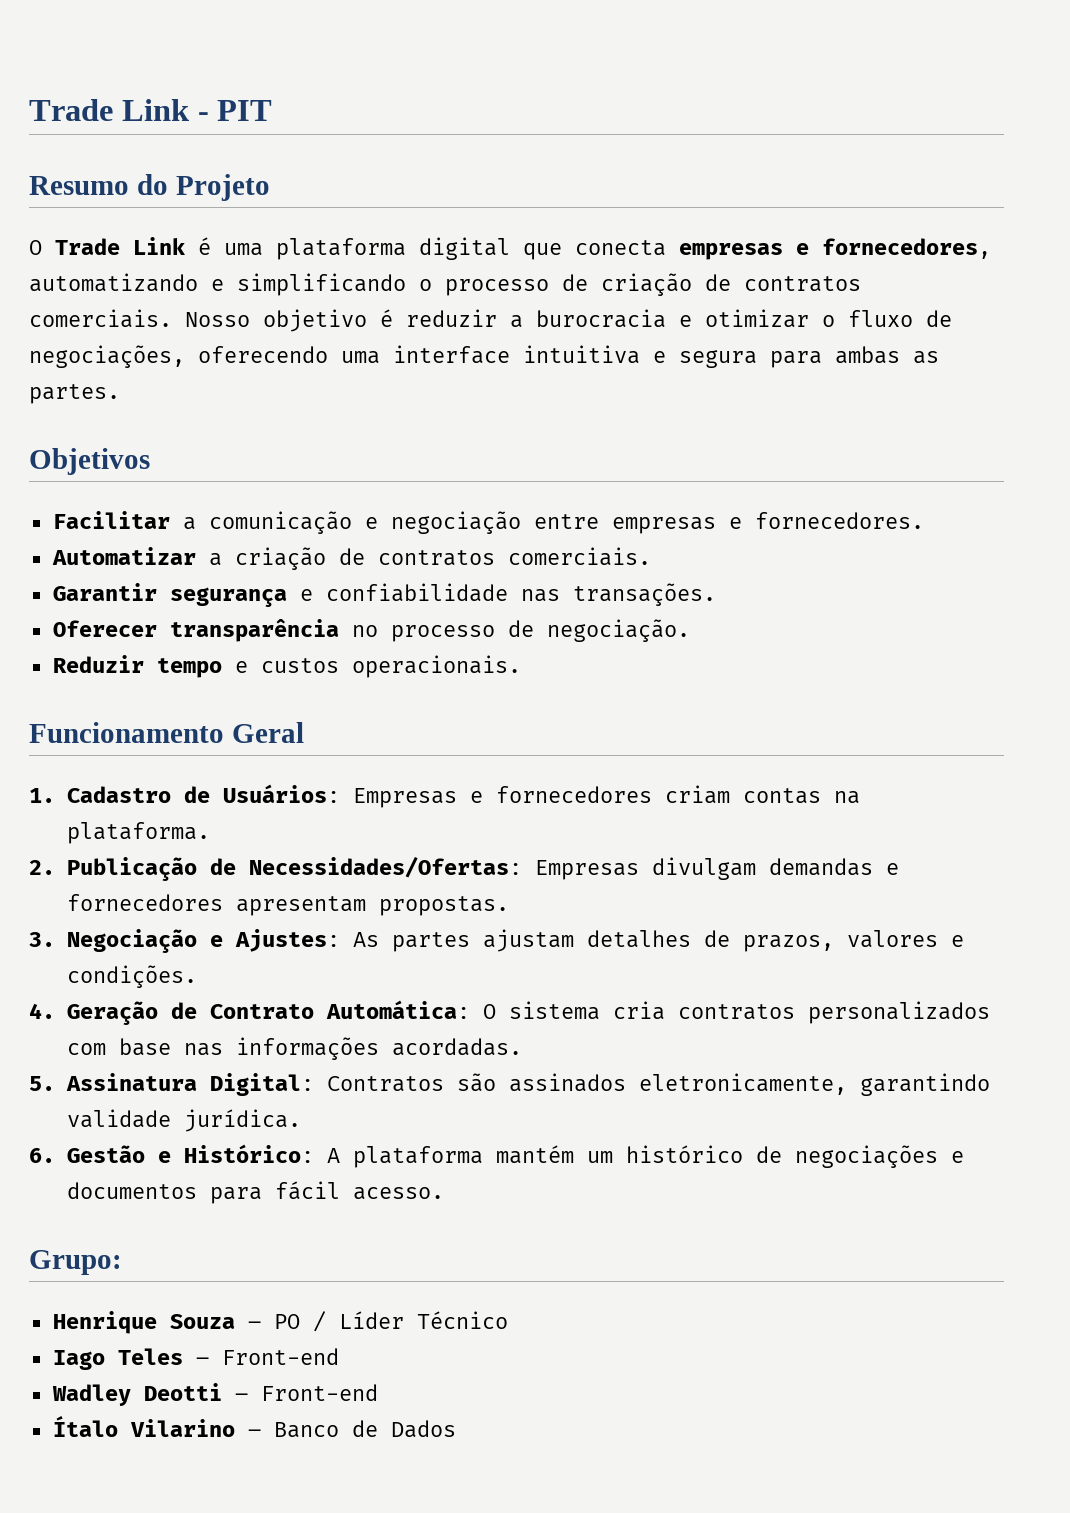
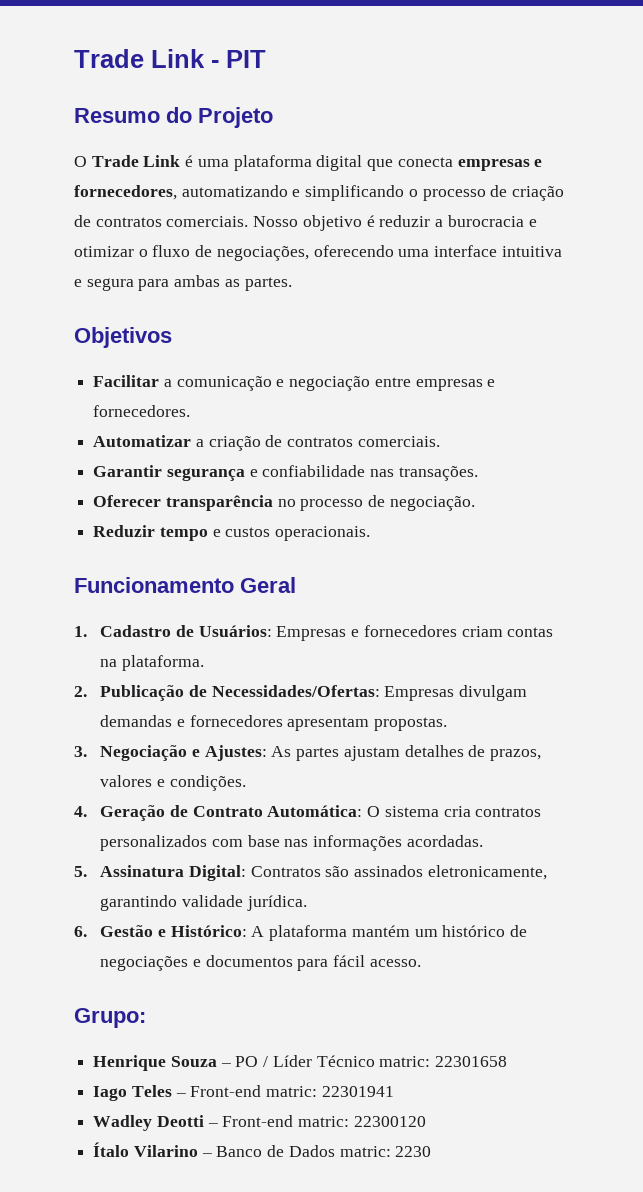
(508, 1320) none -> [379,1056,508,1067] matric: 22301658
(339, 1356) none -> [266,1086,394,1097] matric: 22301941
(378, 1392) none -> [298,1116,426,1127] matric: 22300120
(456, 1429) none -> [339,1146,432,1157] matric: 2230

